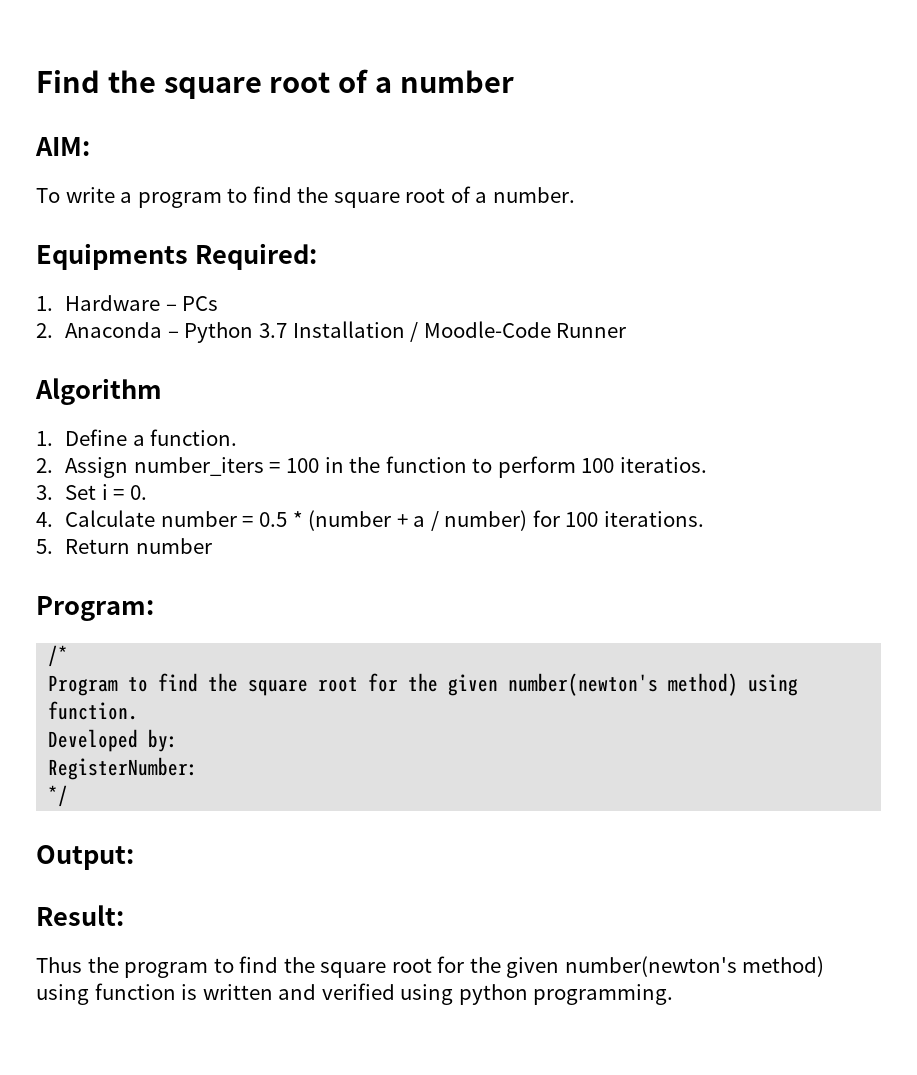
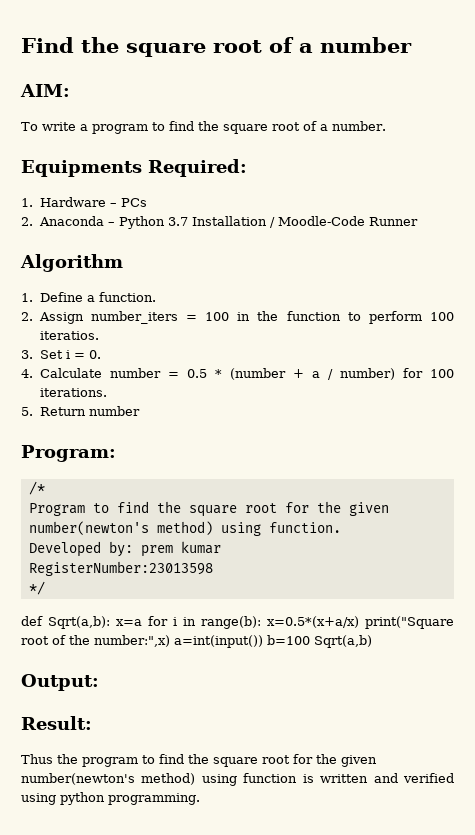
[48,757,199,780] [48,785,69,807] // RegisterNumber: // */ -> [140,541,221,557] [28,561,213,576] [28,581,45,595] [21,616,454,629] [21,635,372,648] prem kumar // RegisterNumber:23013598 // */ // def Sqrt(a,b): x=a for i in range(b): x=0.5*(x+a/x) print("Square root of the number:",x) a=int(input()) b=100 Sqrt(a,b)

